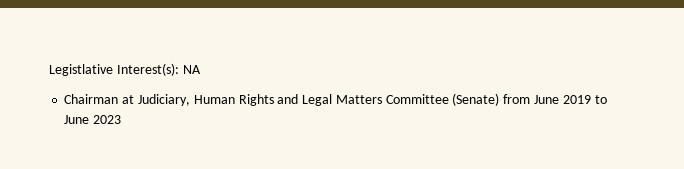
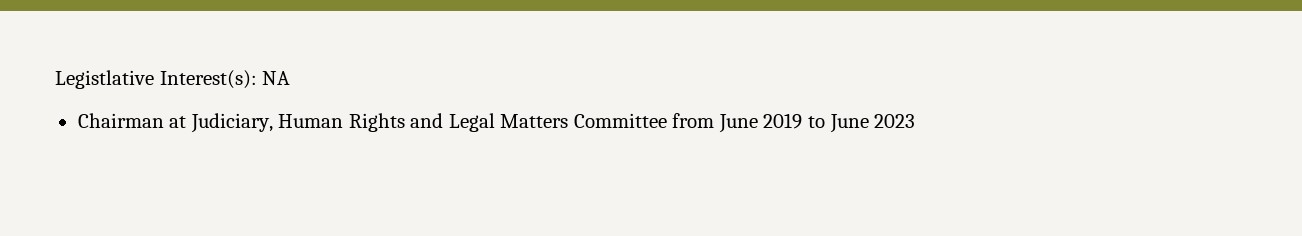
[452,93,500,106] (Senate) -> (667, 120) none

